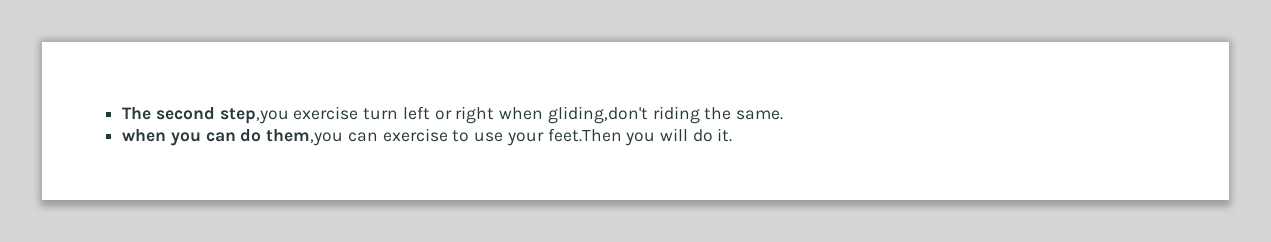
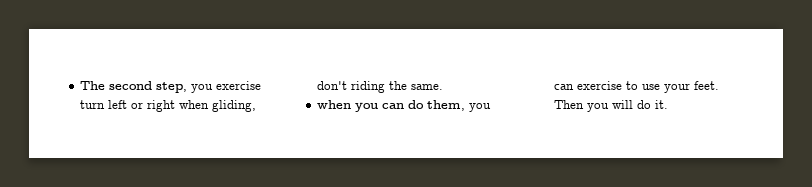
[219,108,289,124] step,you -> [156,82,214,93] step, you
[547,106,648,124] gliding,don't -> [212,100,257,112] [317,81,348,90] gliding, don't
[266,129,344,146] them,you -> [427,100,492,112] them, you
[547,128,622,142] feet.Then -> [694,81,720,90] [554,100,585,109] feet. Then

